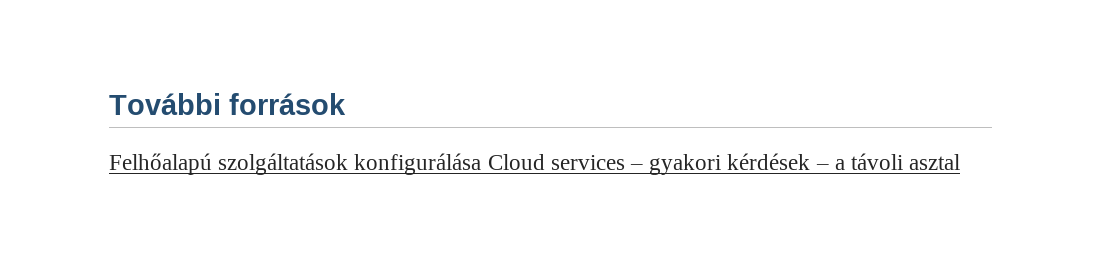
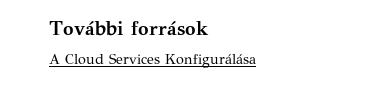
[109,153,961,175] Felhőalapú szolgáltatások konfigurálása Cloud services – gyakori kérdések – a távoli asztal -> [49,53,256,68] A Cloud Services Konfigurálása

